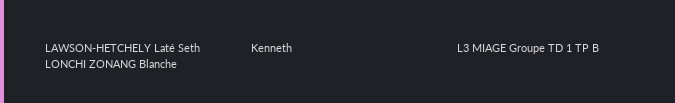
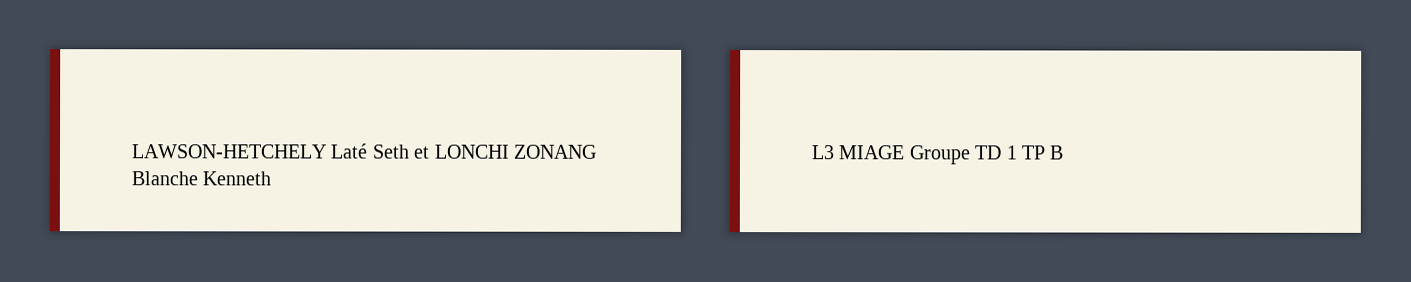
(200, 47) none -> [413,146,430,159] et

